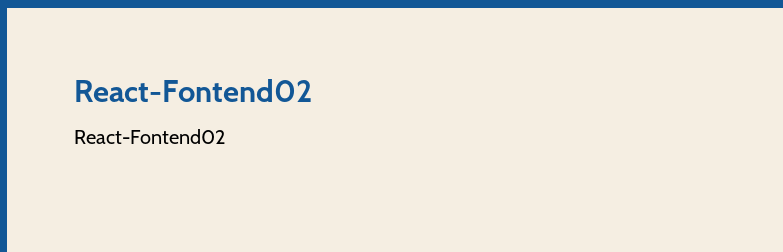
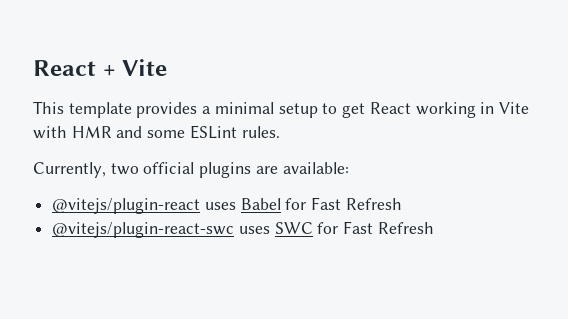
[74,79,312,102] [74,129,225,144] React-Fontend02 // React-Fontend02 -> [33,59,168,76] [33,101,529,118] [33,125,280,139] [33,162,349,178] [52,197,402,214] [52,221,434,238] React + Vite // This template provides a minimal setup to get React working in Vite with HMR and some ESLint rules. // Currently, two official plugins are available: // @vitejs/plugin-react uses Babel for Fast Refresh // @vitejs/plugin-react-swc uses SWC for Fast Refresh

